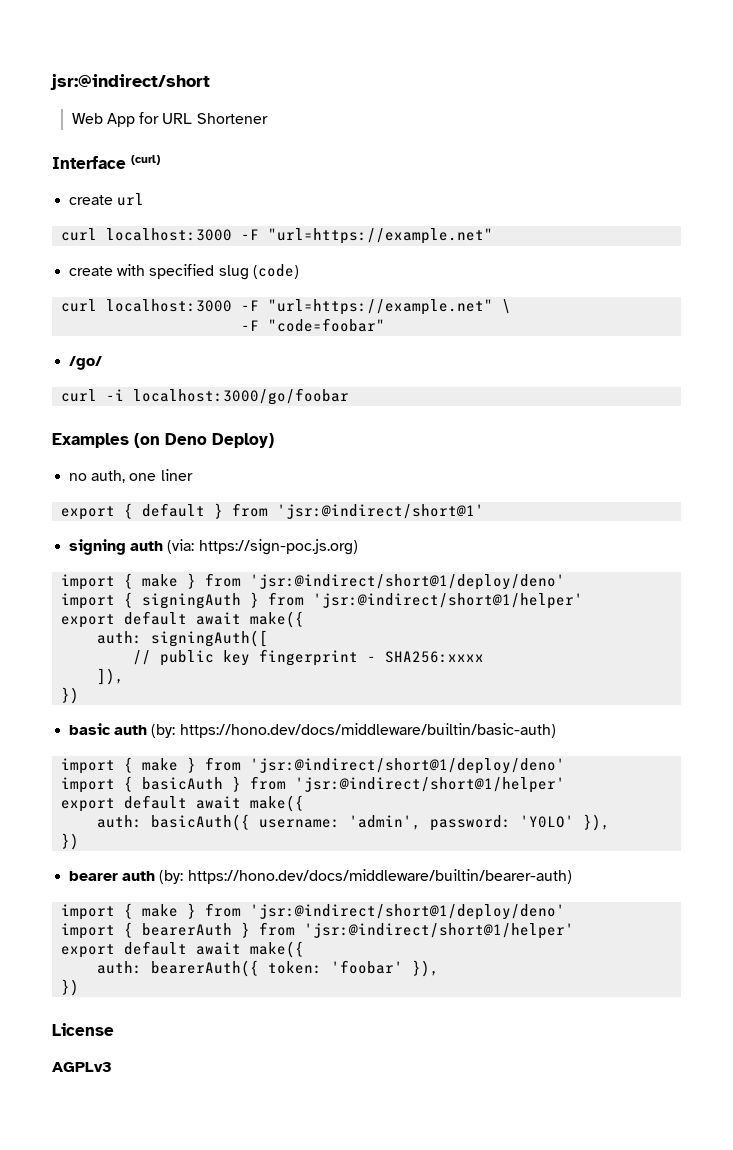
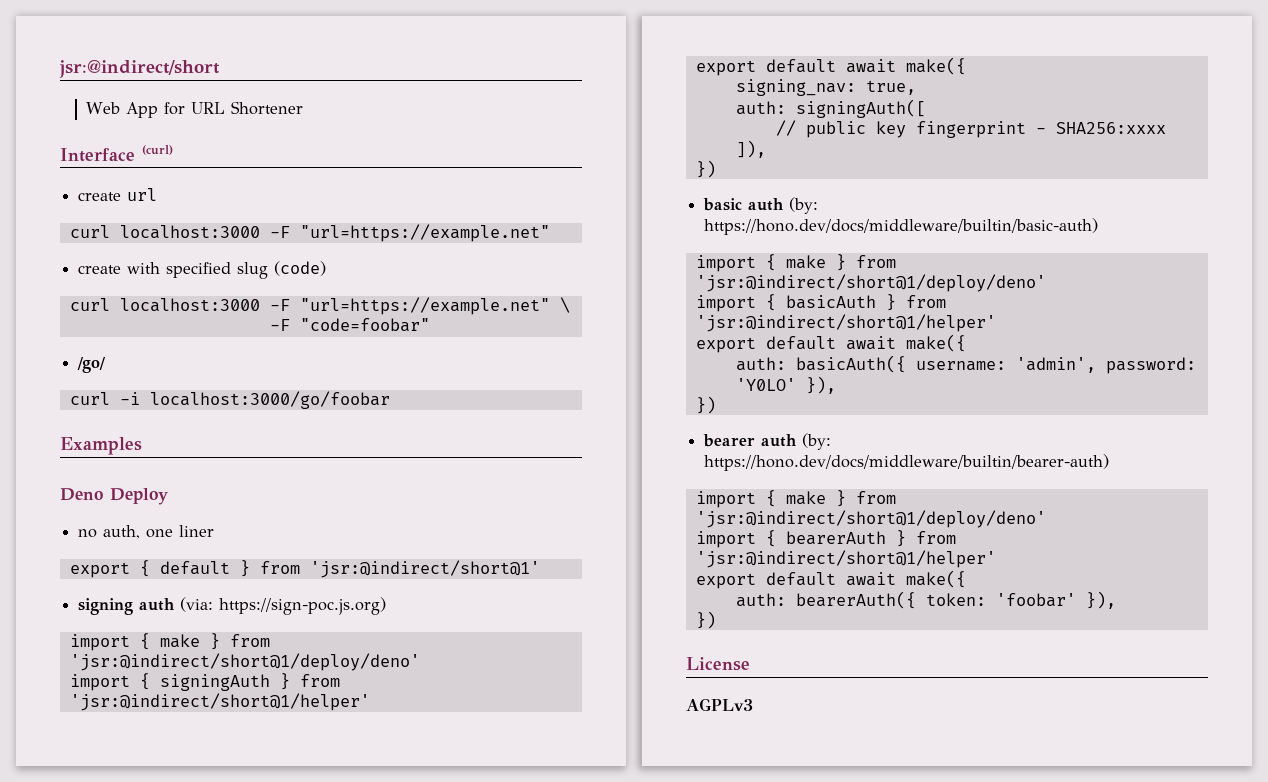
[134,433,274,448] (on Deno Deploy) -> [60,488,168,505] // Deno Deploy
(305, 619) none -> [735,79,916,96] // signing_nav: true,

